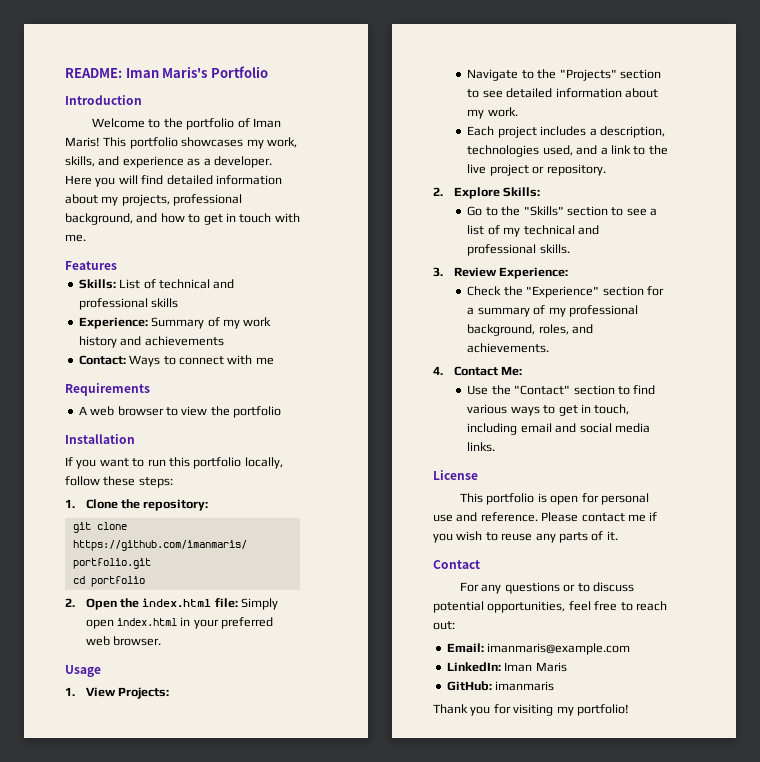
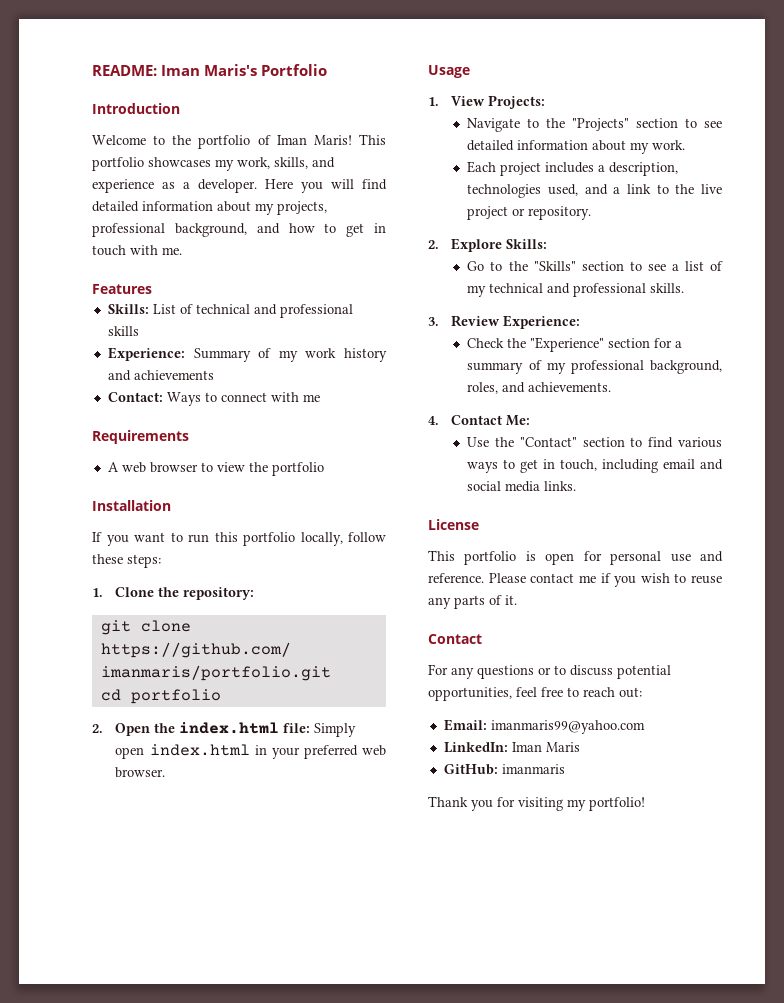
[487,643,631,655] imanmaris@example.com -> [490,720,645,734] imanmaris99@yahoo.com

